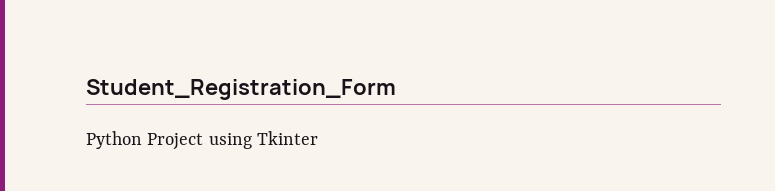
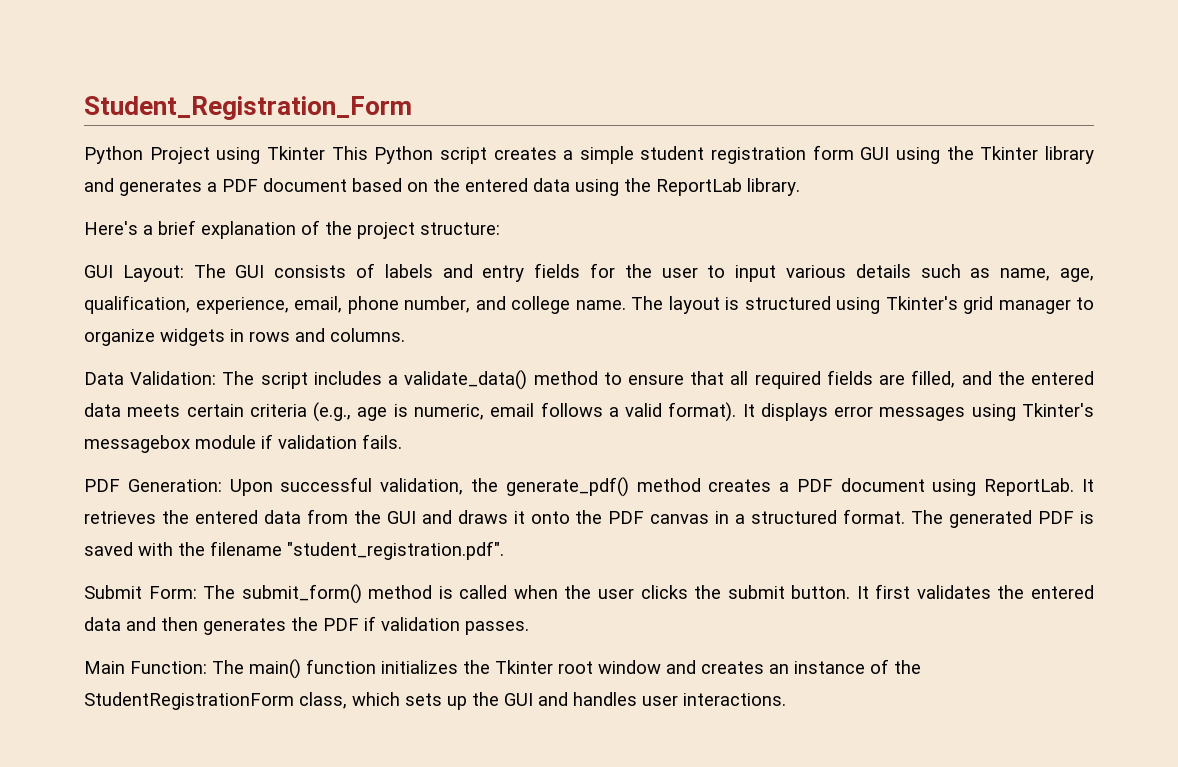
(319, 138) none -> [331,145,1094,164] [84,178,800,196] [84,220,500,239] [84,263,1094,282] [84,295,1094,314] [84,328,405,346] [84,370,1094,390] [84,402,1095,422] [84,434,402,453] [84,477,1095,497] [84,509,1095,528] [84,541,504,560] [84,584,1094,604] [84,616,529,635] [84,659,921,679] [84,692,786,710] This Python script creates a simple student registration form GUI using the Tkinter library and generates a PDF document based on the entered data using the ReportLab library. // Here's a brief explanation of the project structure: // GUI Layout: The GUI consists of labels and entry fields for the user to input various details such as name, age, qualification, experience, email, phone number, and college name. The layout is structured using Tkinter's grid manager to organize widgets in rows and columns. // Data Validation: The script includes a validate_data() method to ensure that all required fields are filled, and the entered data meets certain criteria (e.g., age is numeric, email follows a valid format). It displays error messages using Tkinter's messagebox module if validation fails. // PDF Generation: Upon successful validation, the generate_pdf() method creates a PDF document using ReportLab. It retrieves the entered data from the GUI and draws it onto the PDF canvas in a structured format. The generated PDF is saved with the filename "student_registration.pdf". // Submit Form: The submit_form() method is called when the user clicks the submit button. It first validates the entered data and then generates the PDF if validation passes. // Main Function: The main() function initializes the Tkinter root window and creates an instance of the StudentRegistrationForm class, which sets up the GUI and handles user interactions.

